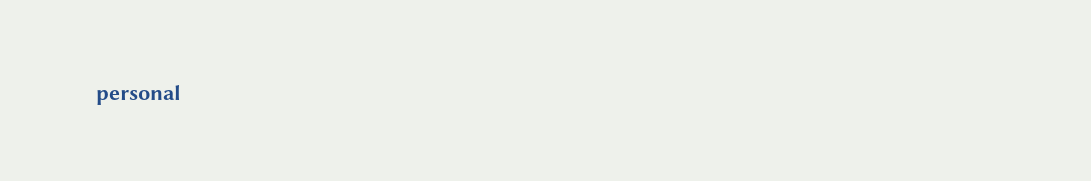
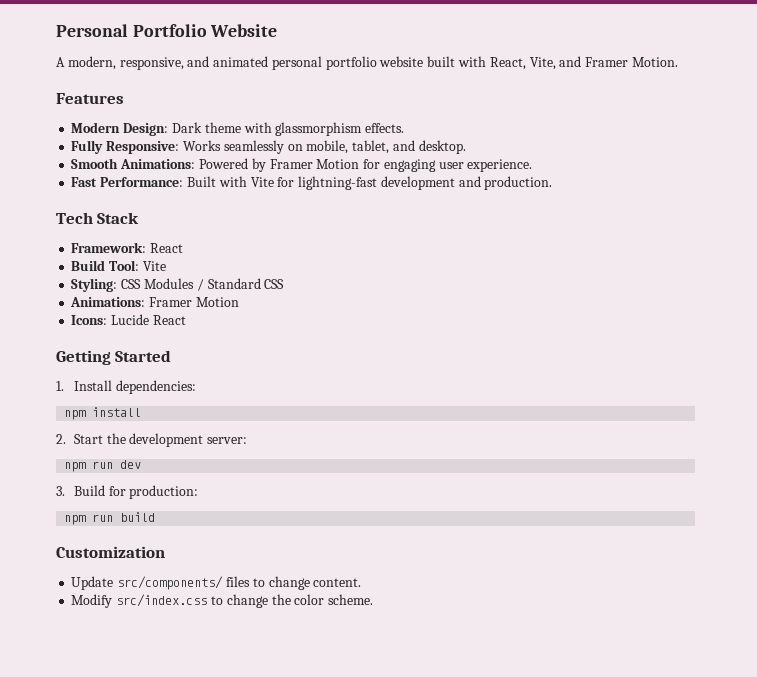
[96,85,181,105] personal -> [56,24,278,37] [56,56,678,70] [56,93,124,104] [71,122,405,136] [71,140,466,154] [71,158,533,172] [71,176,553,190] [56,212,140,224] [71,242,184,253] [71,260,166,271] [71,278,285,292] [70,297,239,307] [71,314,186,325] [56,350,172,365] [56,380,196,394] [64,407,142,420] [56,433,248,447] [64,460,142,472] [56,485,199,499] [64,512,156,525] [56,546,165,558] [71,576,362,590] [71,594,374,608] Personal Portfolio Website // A modern, responsive, and animated personal portfolio website built with React, Vite, and Framer Motion. // Features // Modern Design: Dark theme with glassmorphism effects. // Fully Responsive: Works seamlessly on mobile, tablet, and desktop. // Smooth Animations: Powered by Framer Motion for engaging user experience. // Fast Performance: Built with Vite for lightning-fast development and production. // Tech Stack // Framework: React // Build Tool: Vite // Styling: CSS Modules / Standard CSS // Animations: Framer Motion // Icons: Lucide React // Getting Started // 1. Install dependencies: // npm install // 2. Start the development server: // npm run dev // 3. Build for production: // npm run build // Customization // Update src/components/ files to change content. // Modify src/index.css to change the color scheme.

